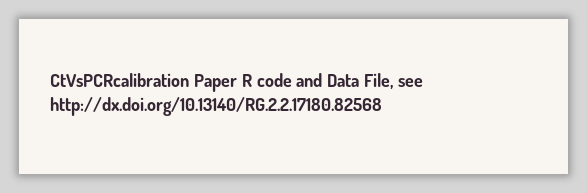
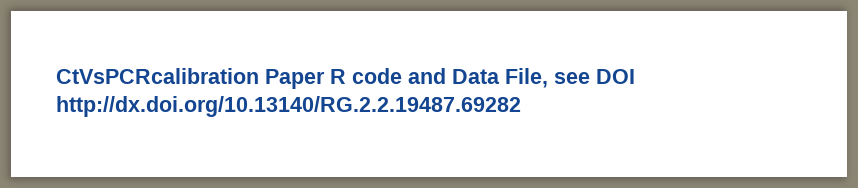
[50,97,382,116] http://dx.doi.org/10.13140/RG.2.2.17180.82568 -> [596,69,635,84] [56,96,521,117] DOI http://dx.doi.org/10.13140/RG.2.2.19487.69282

